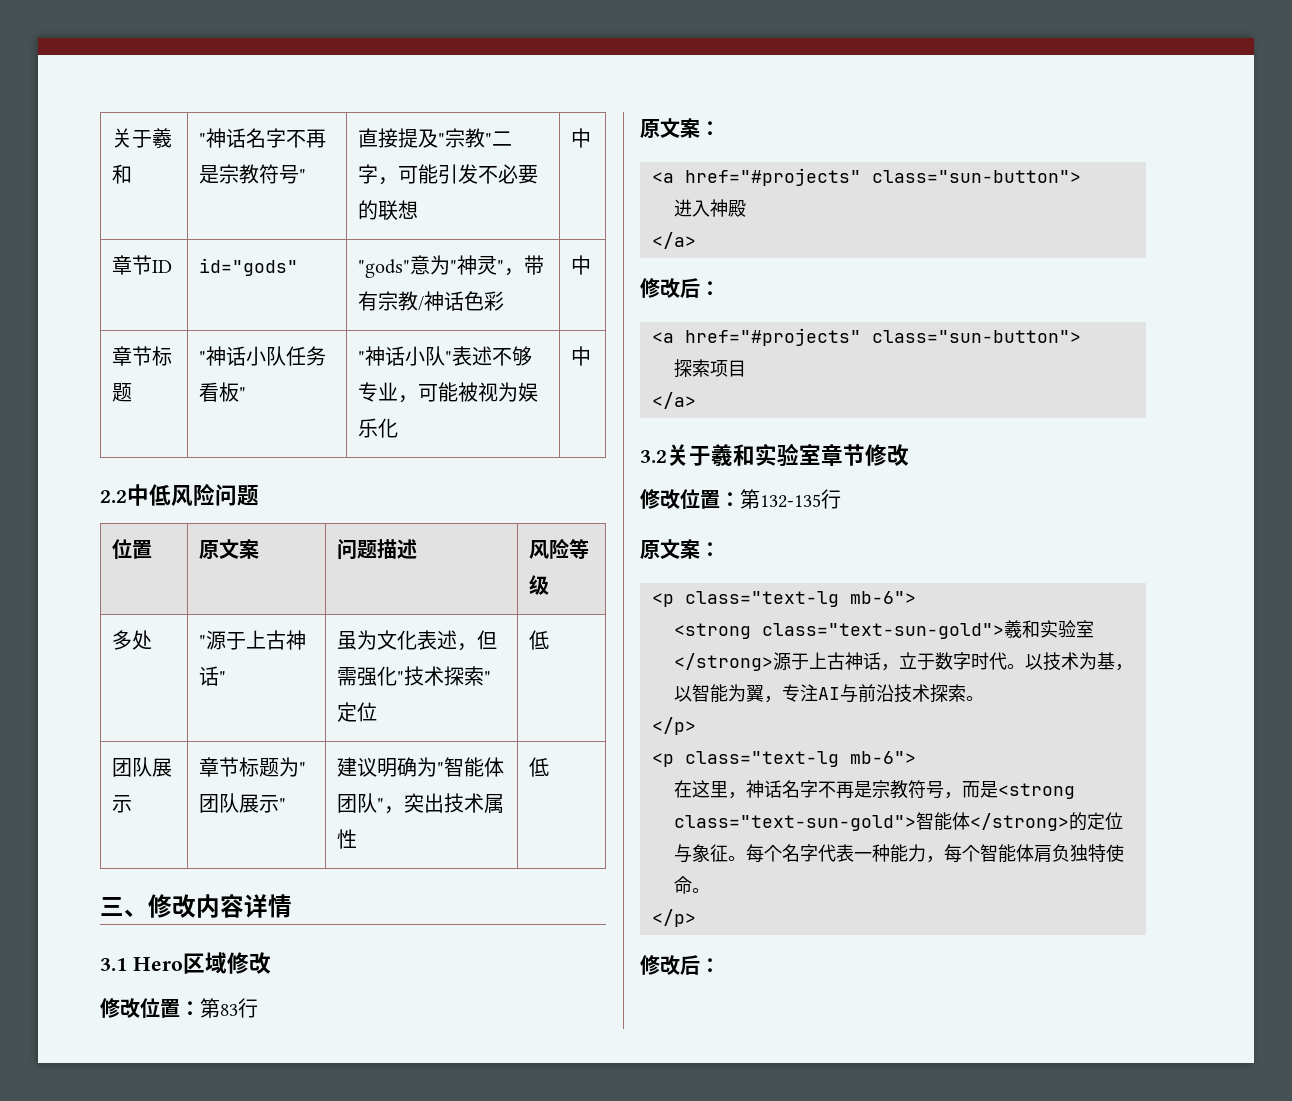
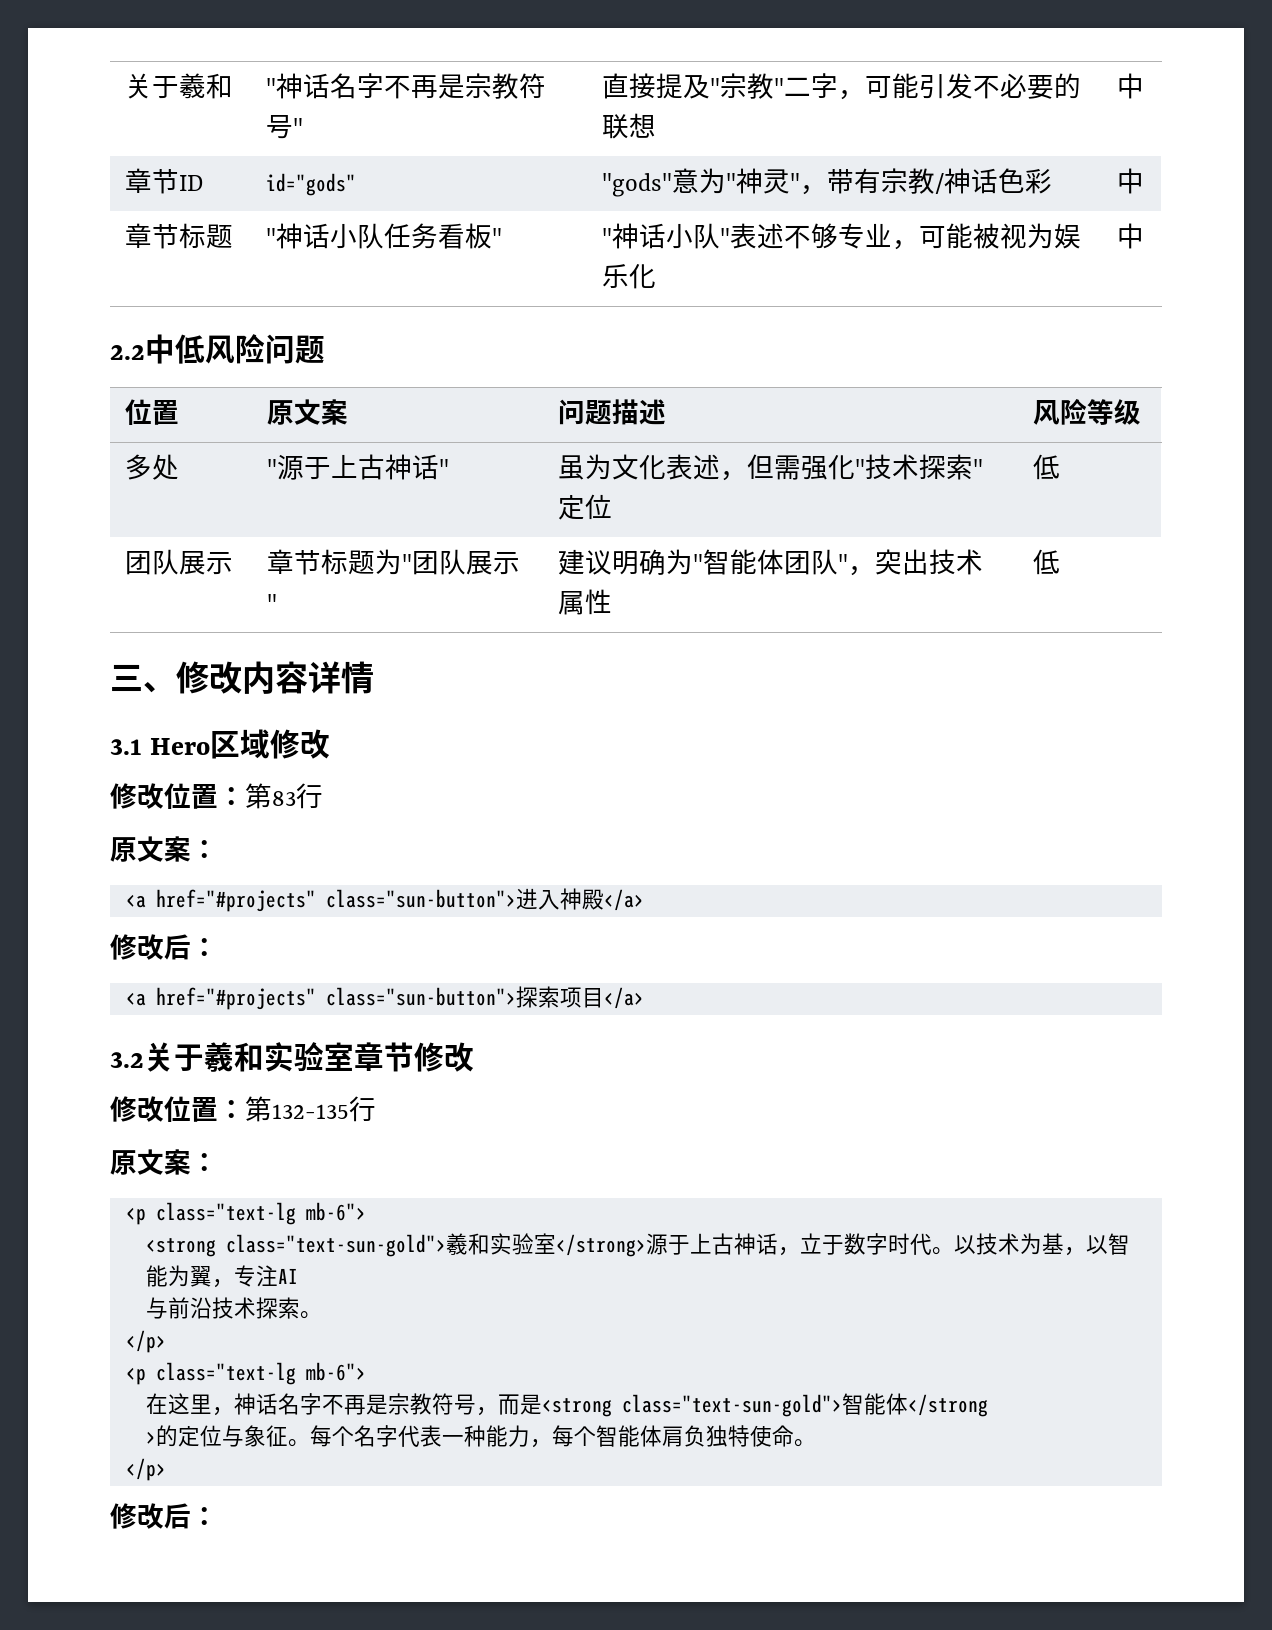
(1081, 176) // -> (516, 898) none
(746, 208) // -> (604, 899) none
(1081, 336) // -> (516, 996) none
(746, 368) // -> (604, 998) none
(840, 693) none -> (298, 1276) //
[970,813,1069,831] </strong> -> [907,1394,988,1417] [145,1431,156,1444] </strong // >

